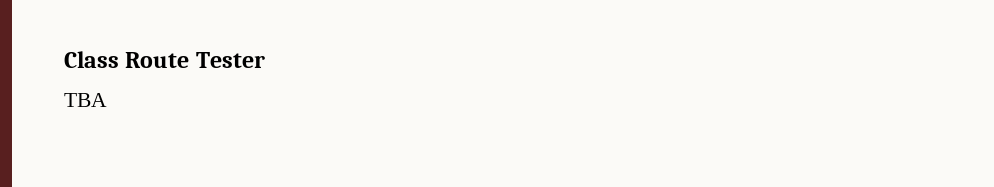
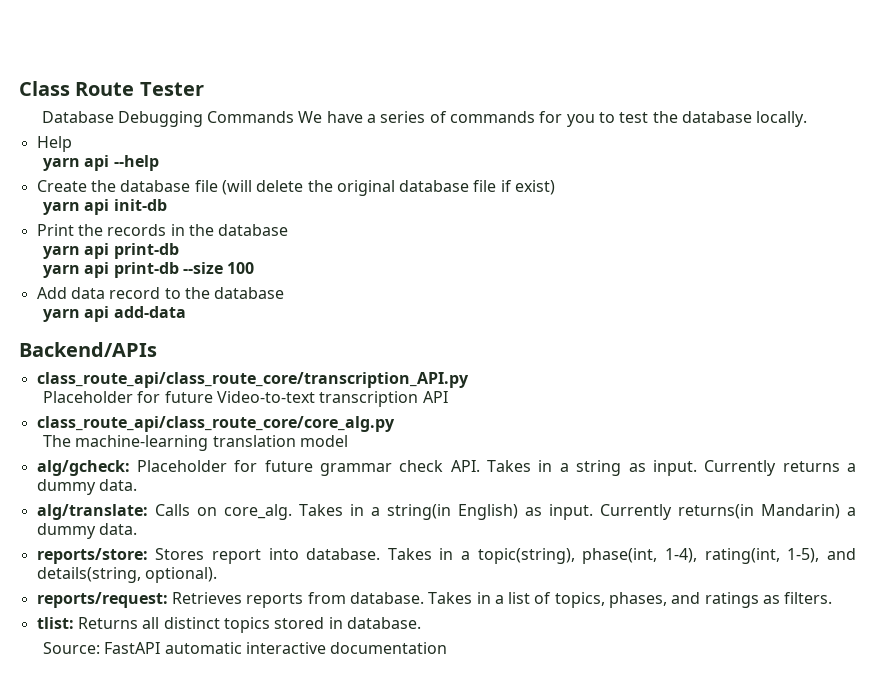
[64,93,107,107] TBA -> [41,111,808,127] [36,136,72,152] [42,155,159,171] [36,180,556,196] [42,199,167,215] [36,224,289,236] [42,243,179,259] [42,262,255,278] [36,287,285,299] [42,306,186,322] [19,342,157,357] [36,372,469,388] [42,391,448,407] [36,416,395,432] [42,435,348,451] [36,460,857,476] [36,479,137,495] [36,504,857,520] [36,523,137,539] [36,548,857,564] [36,567,217,583] [36,592,833,608] [36,617,421,633] [42,642,448,654] Database Debugging Commands We have a series of commands for you to test the database locally. // Help // yarn api --help // Create the database file (will delete the original database file if exist) // yarn api init-db // Print the records in the database // yarn api print-db // yarn api print-db --size 100 // Add data record to the database // yarn api add-data // Backend/APIs // class_route_api/class_route_core/transcription_API.py // Placeholder for future Video-to-text transcription API // class_route_api/class_route_core/core_alg.py // The machine-learning translation model // alg/gcheck: Placeholder for future grammar check API. Takes in a string as input. Currently returns a dummy data. // alg/translate: Calls on core_alg. Takes in a string(in English) as input. Currently returns(in Mandarin) a dummy data. // reports/store: Stores report into database. Takes in a topic(string), phase(int, 1-4), rating(int, 1-5), and details(string, optional). // reports/request: Retrieves reports from database. Takes in a list of topics, phases, and ratings as filters. // tlist: Returns all distinct topics stored in database. // Source: FastAPI automatic interactive documentation

